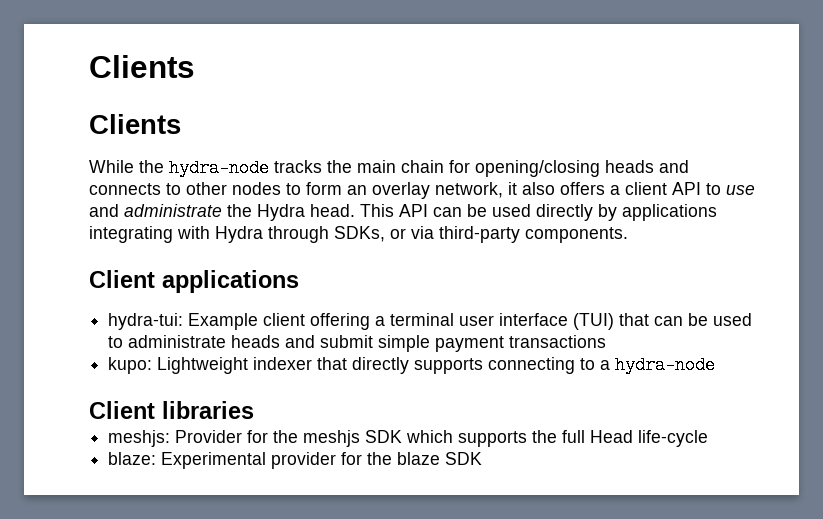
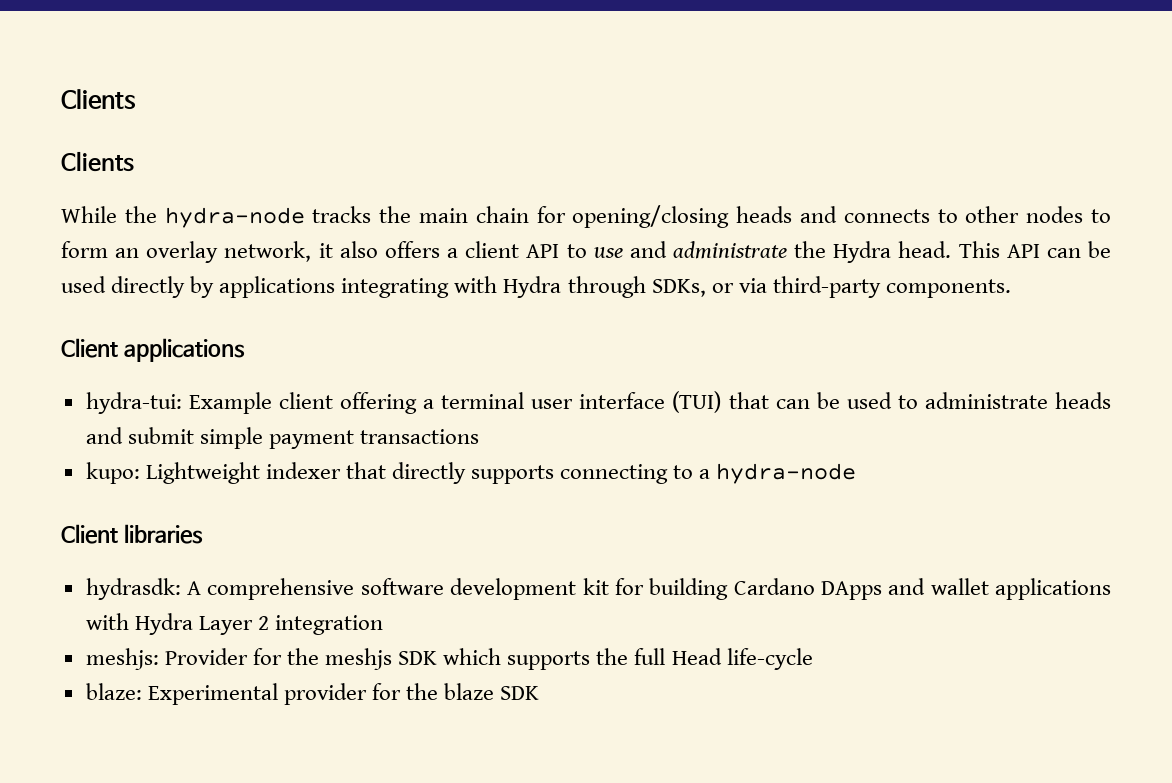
(254, 410) none -> [85,578,1111,600] [85,613,384,635] // hydrasdk: A comprehensive software development kit for building Cardano DApps and wallet applications with Hydra Layer 2 integration

